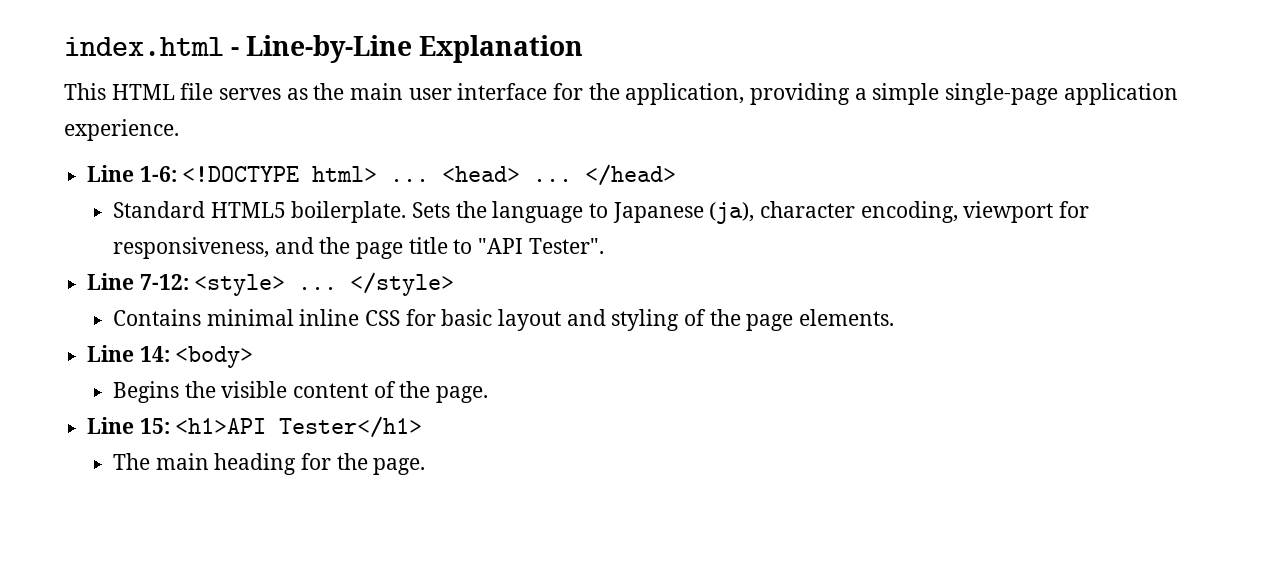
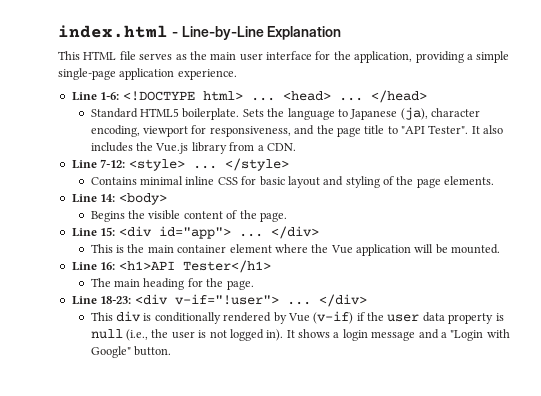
(604, 246) none -> [471,125,504,134] [90,142,296,154] It also includes the Vue.js library from a CDN.
(170, 426) none -> [118,226,319,239] [90,244,501,256] [71,262,116,271] <div id="app"> ... </div> // This is the main container element where the Vue application will be mounted. // Line 16:
(426, 466) none -> [71,294,367,307] [90,311,504,324] [90,329,510,341] [90,346,172,358] // Line 18-23: <div v-if="!user"> ... </div> // This div is conditionally rendered by Vue (v-if) if the user data property is null (i.e., the user is not logged in). It shows a login message and a "Login with Google" button.

